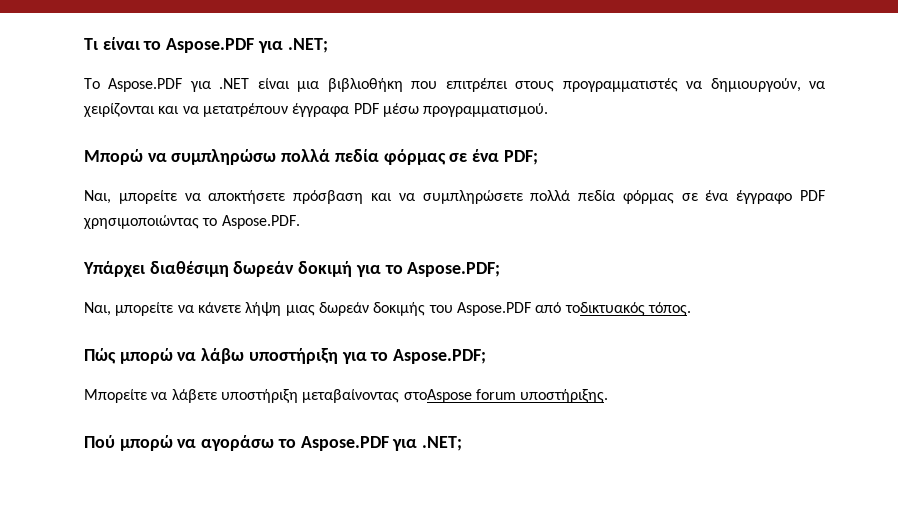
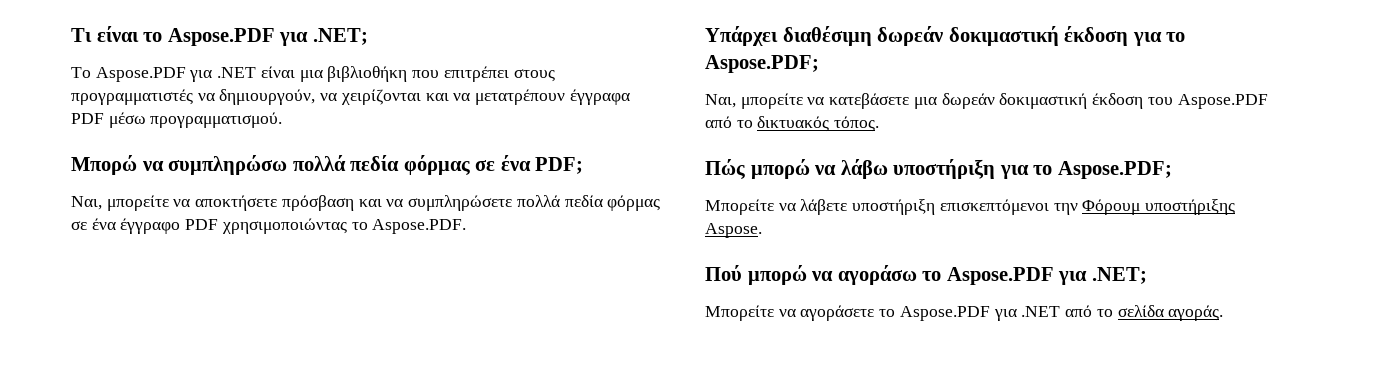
[298,261,353,277] δοκιμή -> [948,26,1129,46] δοκιμαστική έκδοση
[197,302,426,316] κάνετε λήψη μιας δωρεάν δοκιμής -> [829,93,1144,109] κατεβάσετε μια δωρεάν δοκιμαστική έκδοση
[564,302,645,316] τοδικτυακός -> [736,116,830,132] το δικτυακός
[302,389,609,404] μεταβαίνοντας στοAspose forum υποστήριξης. -> [939,199,1236,215] [705,223,762,238] επισκεπτόμενοι την Φόρουμ υποστήριξης Aspose.
(463, 443) none -> [705,305,1224,321] // Μπορείτε να αγοράσετε το Aspose.PDF για .NET από το σελίδα αγοράς.

